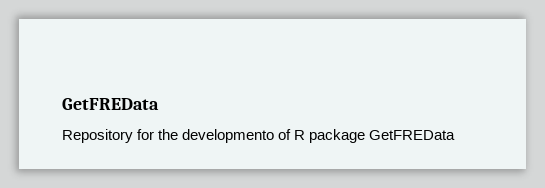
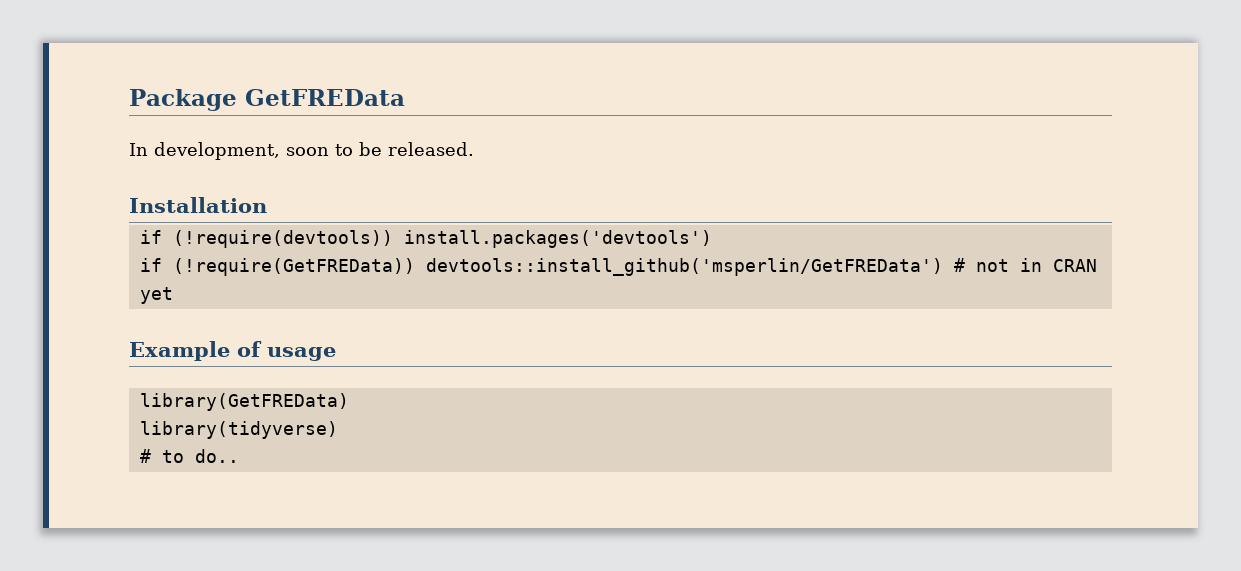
(62, 104) none -> [129,89,237,111] Package
[62,129,456,143] Repository for the developmento of R package GetFREData -> [129,142,474,160] [129,197,267,213] [139,230,712,248] [139,258,1097,276] [139,287,173,304] [129,341,336,361] [139,393,349,411] [139,421,338,439] [139,449,239,463] In development, soon to be released. // Installation // if (!require(devtools)) install.packages('devtools') // if (!require(GetFREData)) devtools::install_github('msperlin/GetFREData') # not in CRAN yet // Example of usage // library(GetFREData) // library(tidyverse) // # to do..

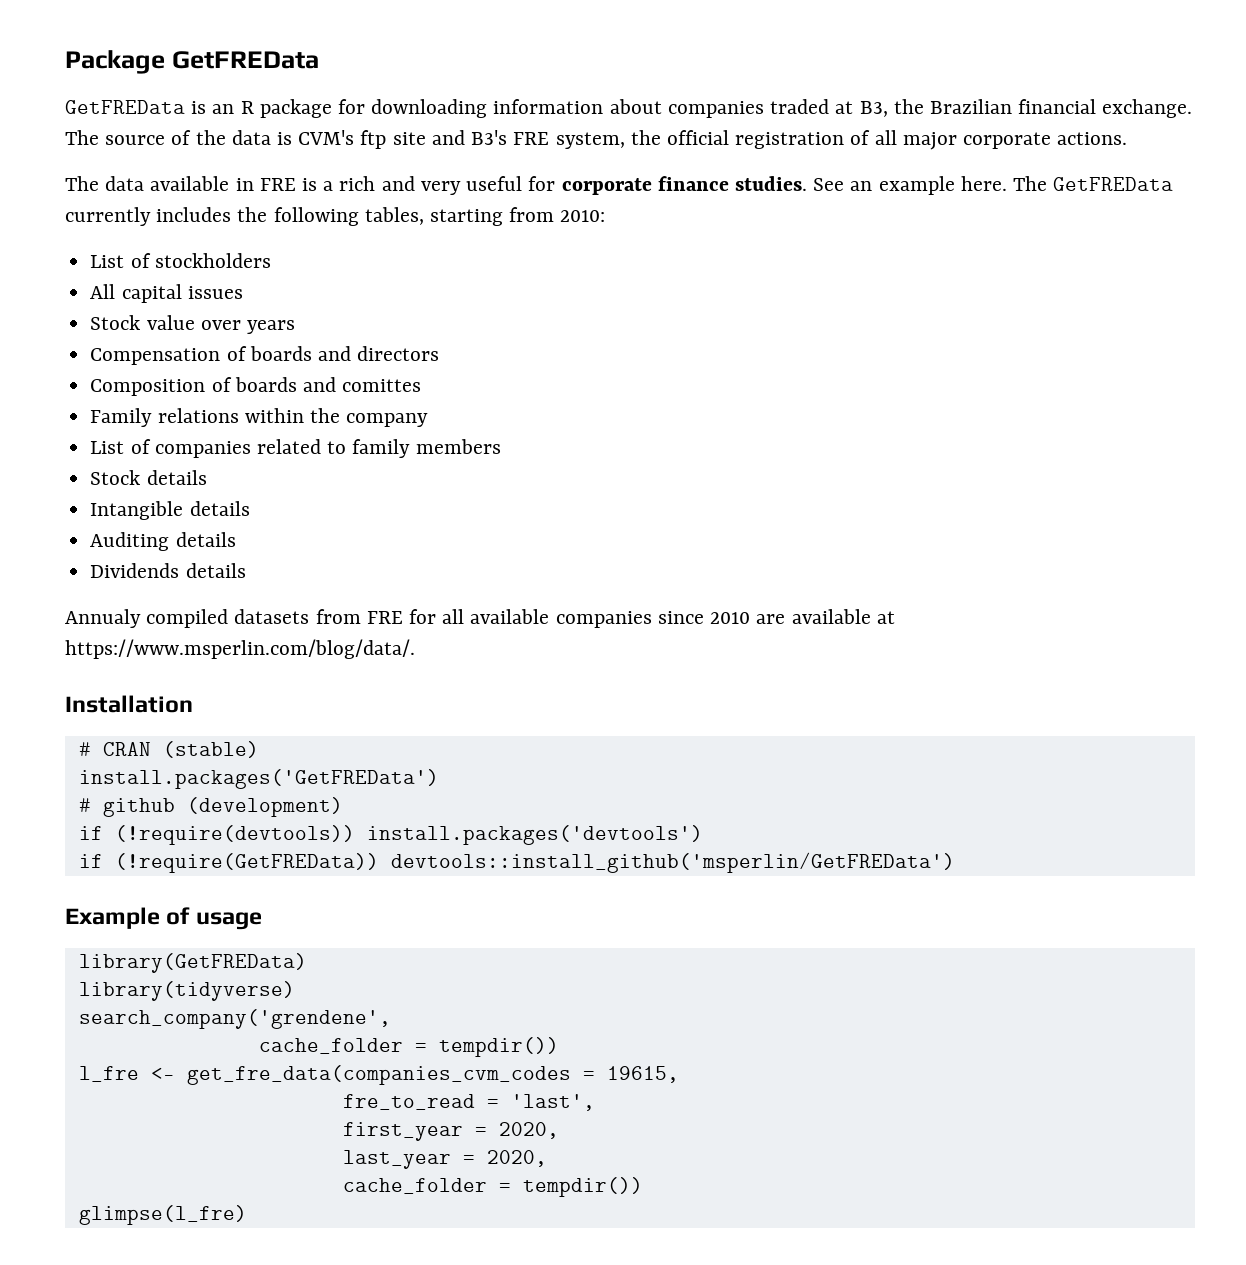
[129,142,474,160] [129,197,267,213] In development, soon to be released. // Installation -> [65,99,1193,118] [65,130,1128,150] [65,176,1174,195] [65,207,606,226] [90,253,271,268] [90,284,243,303] [90,315,295,334] [90,346,440,365] [90,377,422,396] [90,408,429,427] [90,439,501,458] [90,470,207,485] [90,501,250,520] [90,532,236,551] [90,563,246,578] [65,609,895,628] [65,639,415,659] [65,695,193,713] [78,741,259,758] [78,769,439,789] [78,797,343,817] GetFREData is an R package for downloading information about companies traded at B3, the Brazilian financial exchange. The source of the data is CVM's ftp site and B3's FRE system, the official registration of all major corporate actions. // The data available in FRE is a rich and very useful for corporate finance studies. See an example here. The GetFREData currently includes the following tables, starting from 2010: // List of stockholders // All capital issues // Stock value over years // Compensation of boards and directors // Composition of boards and comittes // Family relations within the company // List of companies related to family members // Stock details // Intangible details // Auditing details // Dividends details // Annualy compiled datasets from FRE for all available companies since 2010 are available at https://www.msperlin.com/blog/data/. // Installation // # CRAN (stable) // install.packages('GetFREData') // # github (development)
[953,258,1097,272] [139,287,173,304] # not in CRAN yet -> (955, 862) none
[139,449,239,463] # to do.. -> [78,1009,391,1029] [258,1037,559,1057] [78,1065,679,1085] [342,1094,595,1111] [342,1122,559,1141] [342,1150,547,1169] [342,1177,643,1197] [78,1205,247,1225] search_company('grendene', // cache_folder = tempdir()) // l_fre <- get_fre_data(companies_cvm_codes = 19615, // fre_to_read = 'last', // first_year = 2020, // last_year = 2020, // cache_folder = tempdir()) // glimpse(l_fre)

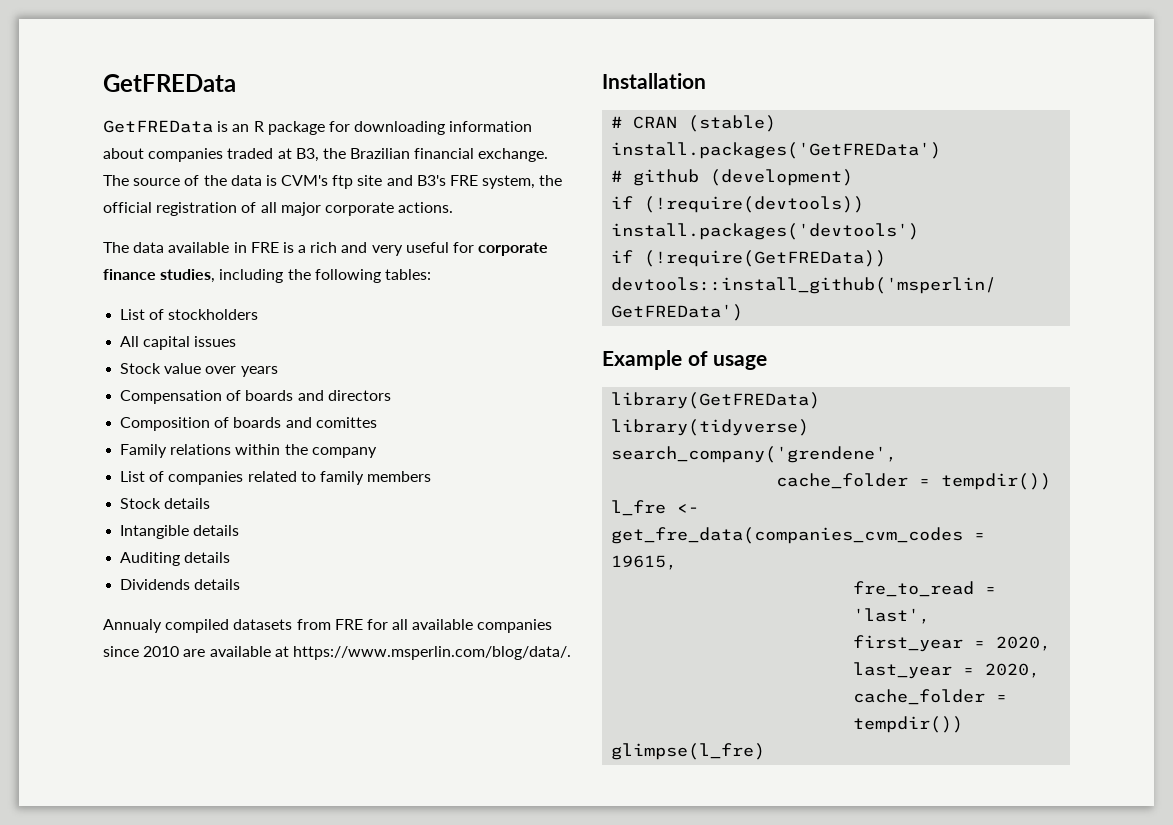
[65,50,165,74] Package -> (103, 83) none
[734,176,1174,195] [65,207,606,226] studies. See an example here. The GetFREData currently includes the following tables, starting from 2010: -> [160,269,431,283] studies, including the following tables:

